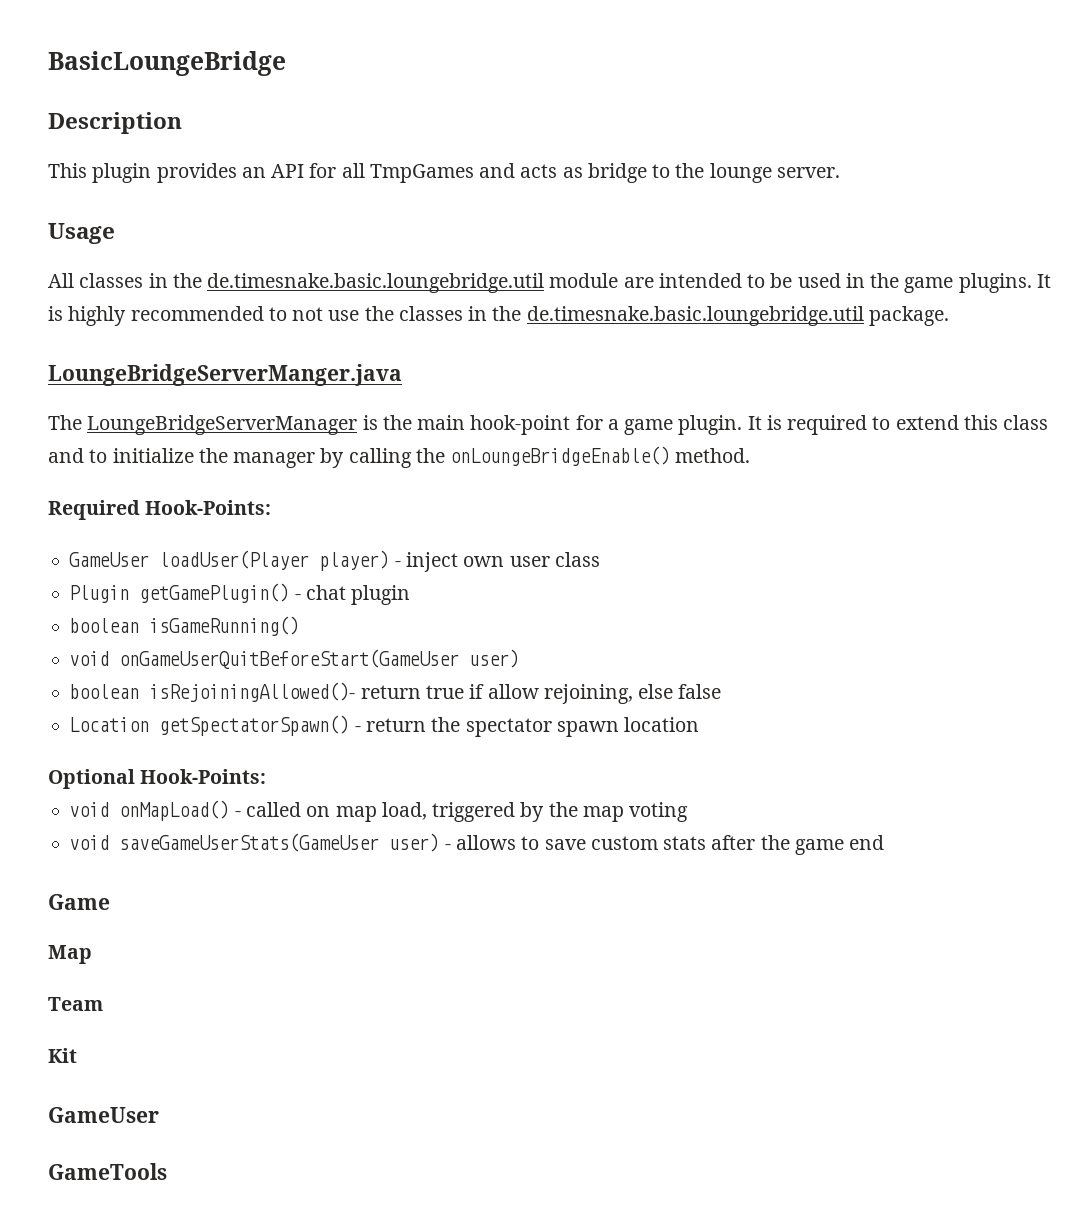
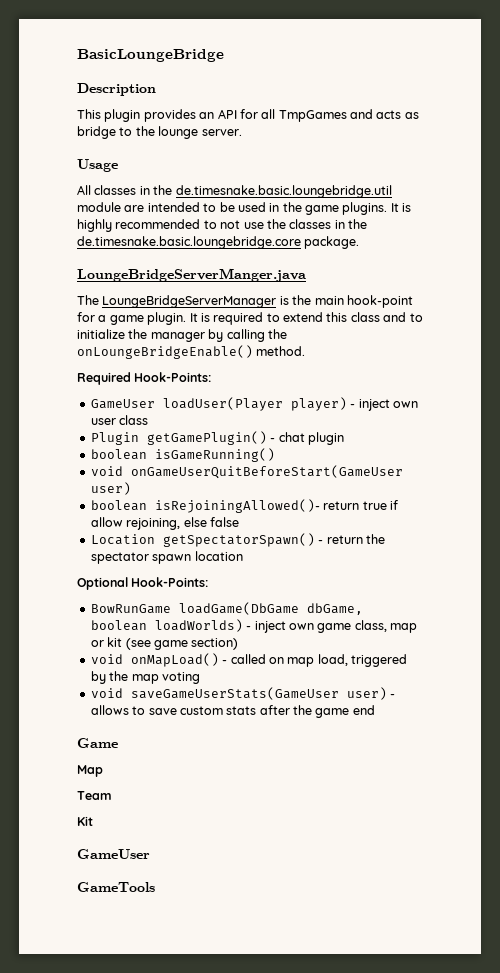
[526,306,864,326] de.timesnake.basic.loungebridge.util -> [77,236,301,249] de.timesnake.basic.loungebridge.core
(267, 776) none -> [90,602,363,615] [90,619,417,633] [90,637,239,650] // BowRunGame loadGame(DbGame dbGame, boolean loadWorlds) - inject own game class, map or kit (see game section)

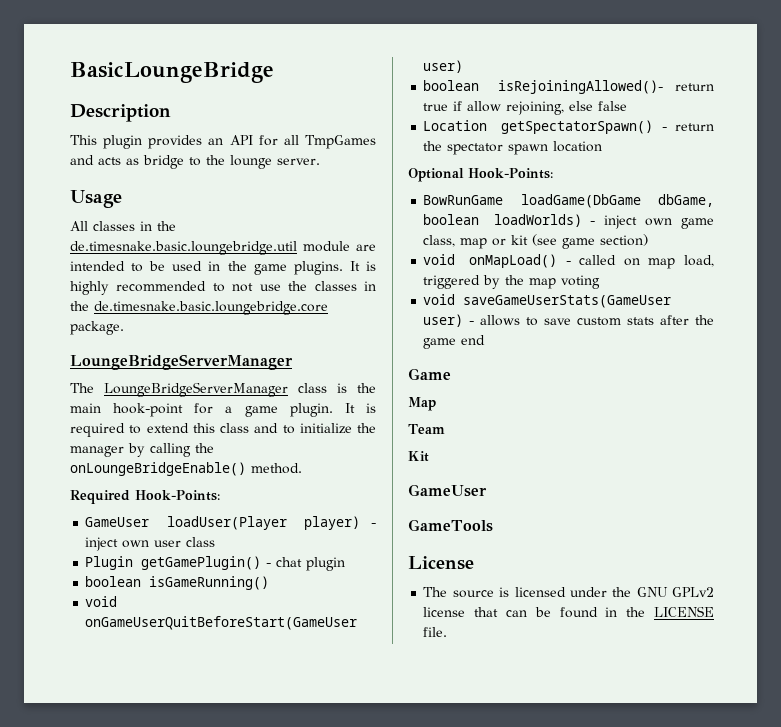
[77,268,306,282] LoungeBridgeServerManger.java -> [70,354,293,370] LoungeBridgeServerManager
(277, 301) none -> [298,383,327,393] class
(155, 887) none -> [408,556,474,570] [423,587,714,598] [423,606,715,618] [423,627,448,637] // License // The source is licensed under the GNU GPLv2 license that can be found in the LICENSE file.

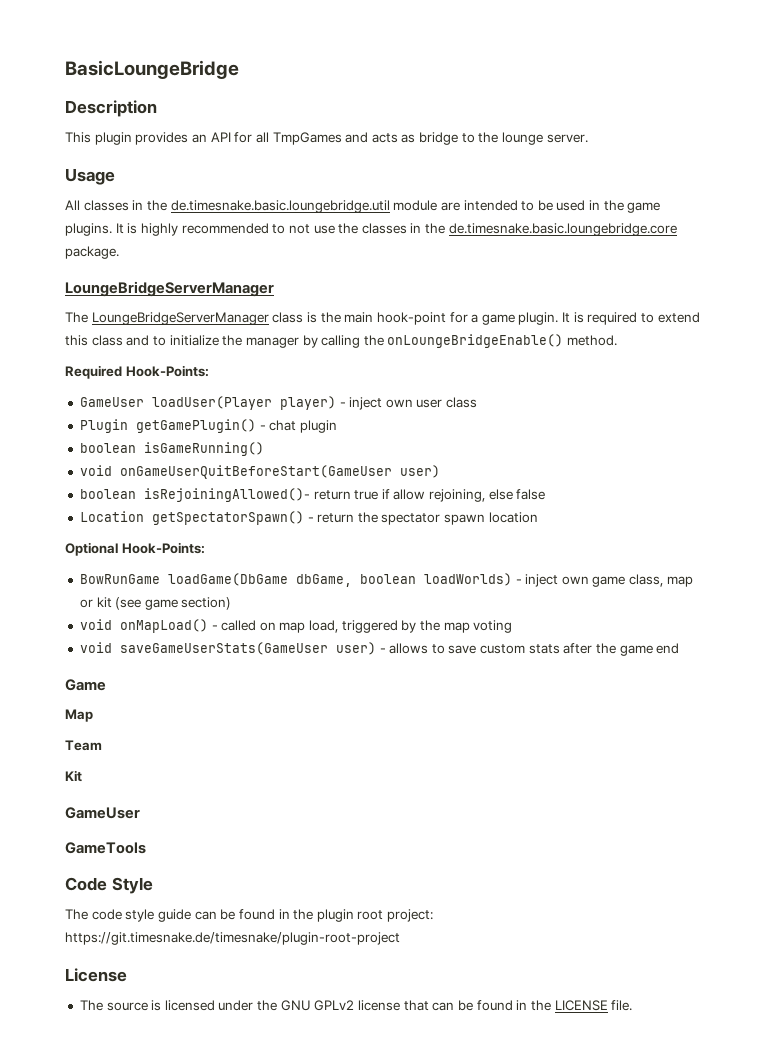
(493, 525) none -> [65,877,153,894] [65,909,434,922] [65,932,400,945] // Code Style // The code style guide can be found in the plugin root project: https://git.timesnake.de/timesnake/plugin-root-project

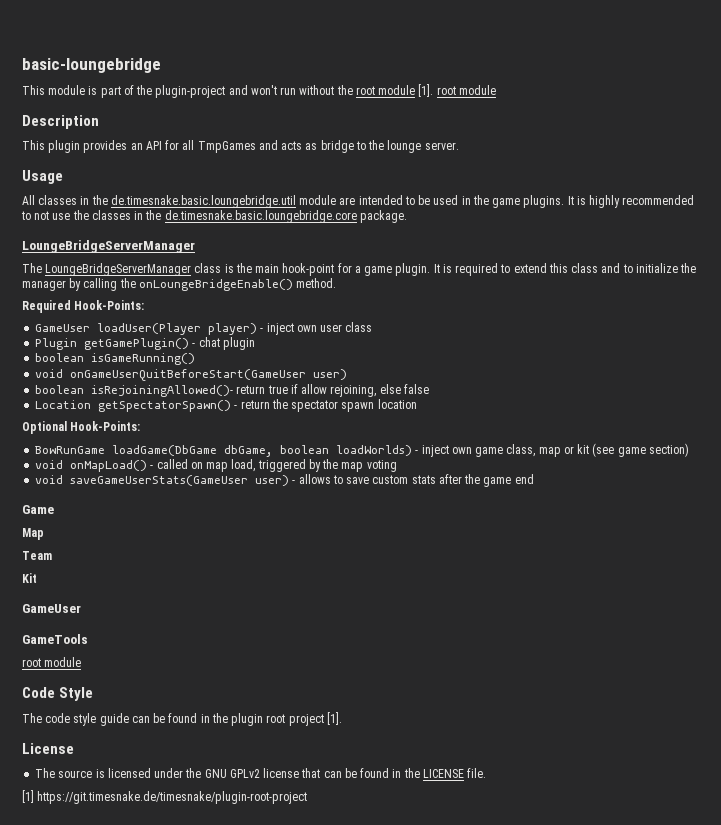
[65,60,239,79] BasicLoungeBridge -> [22,58,161,73] [22,84,496,98] basic-loungebridge // This module is part of the plugin-project and won't run without the root module [1]. root module
(146, 848) none -> [22,657,82,667] // root module
[387,909,434,922] [65,932,400,945] project: https://git.timesnake.de/timesnake/plugin-root-project -> [288,712,342,726] project [1].
(633, 1005) none -> [22,790,308,804] // [1] https://git.timesnake.de/timesnake/plugin-root-project

